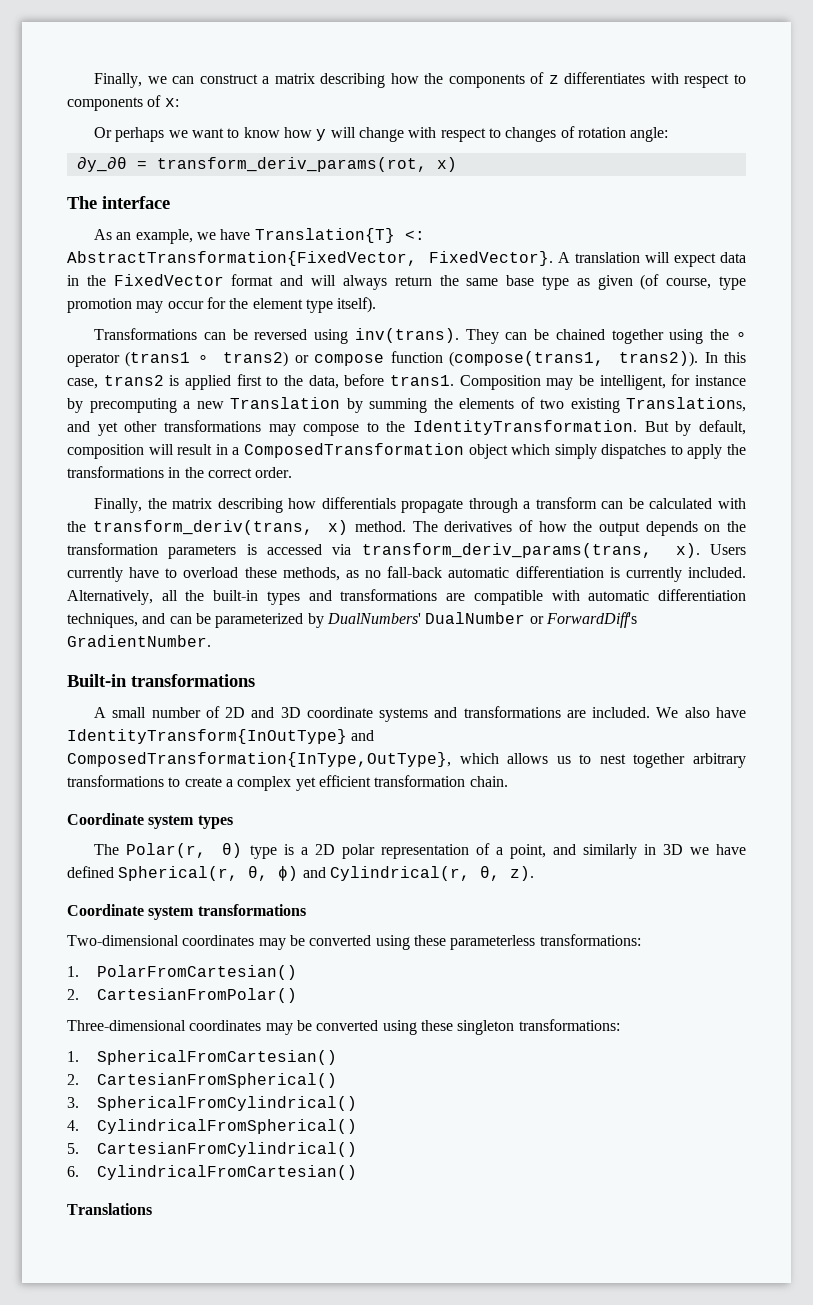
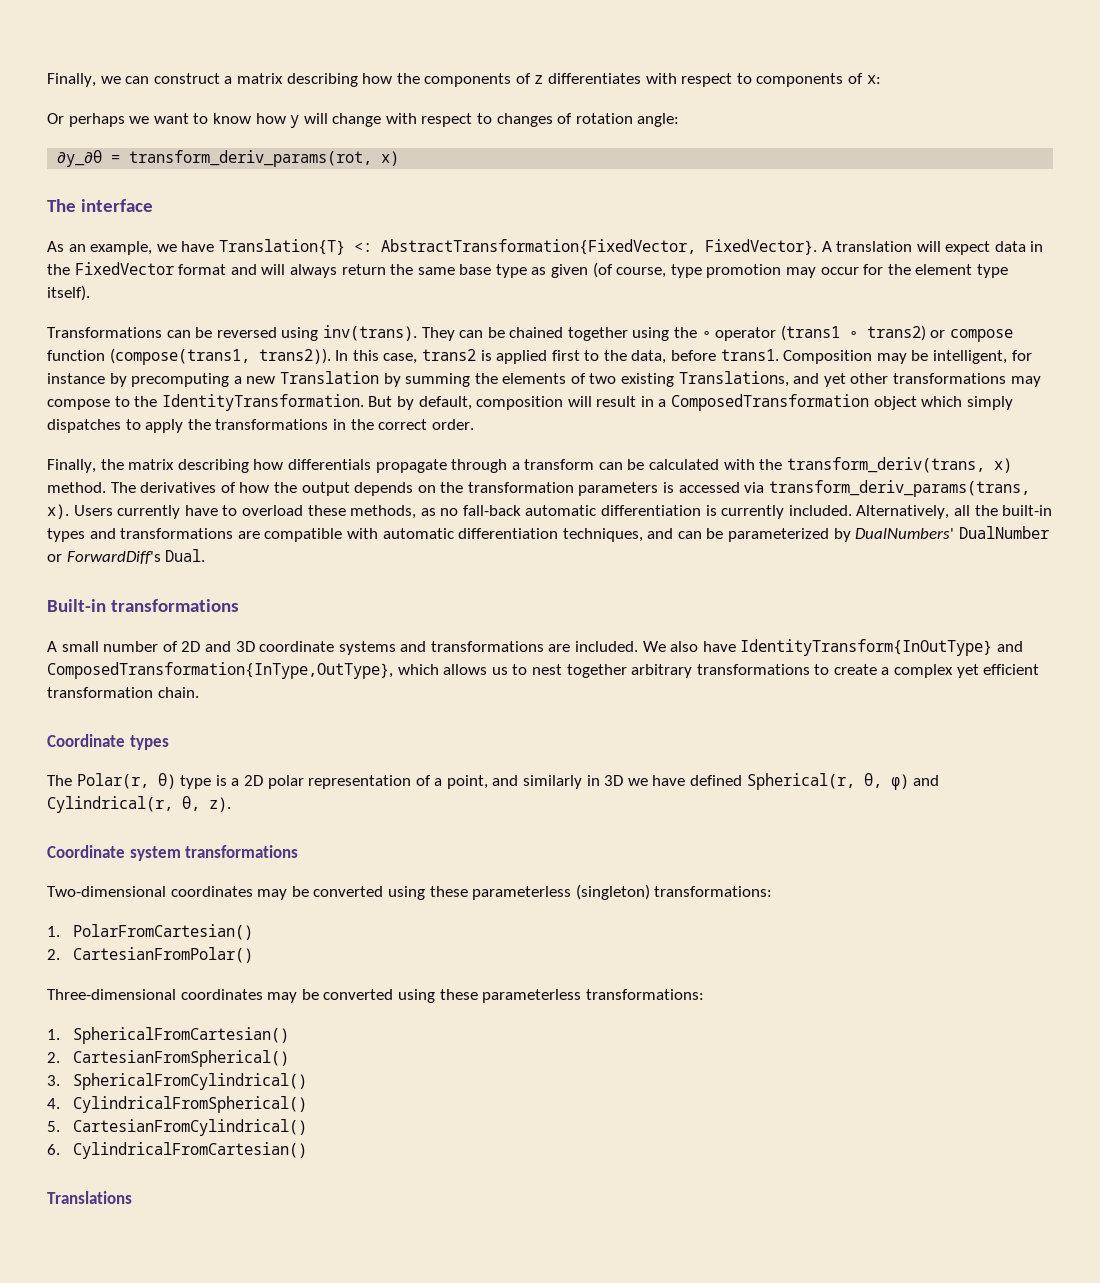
[67,635,211,647] GradientNumber. -> [165,549,206,562] Dual.
[148,815,195,829] system -> (125, 740) none
(536, 942) none -> [575,884,650,900] (singleton)
[457,1020,515,1035] singleton -> [482,989,582,1003] parameterless

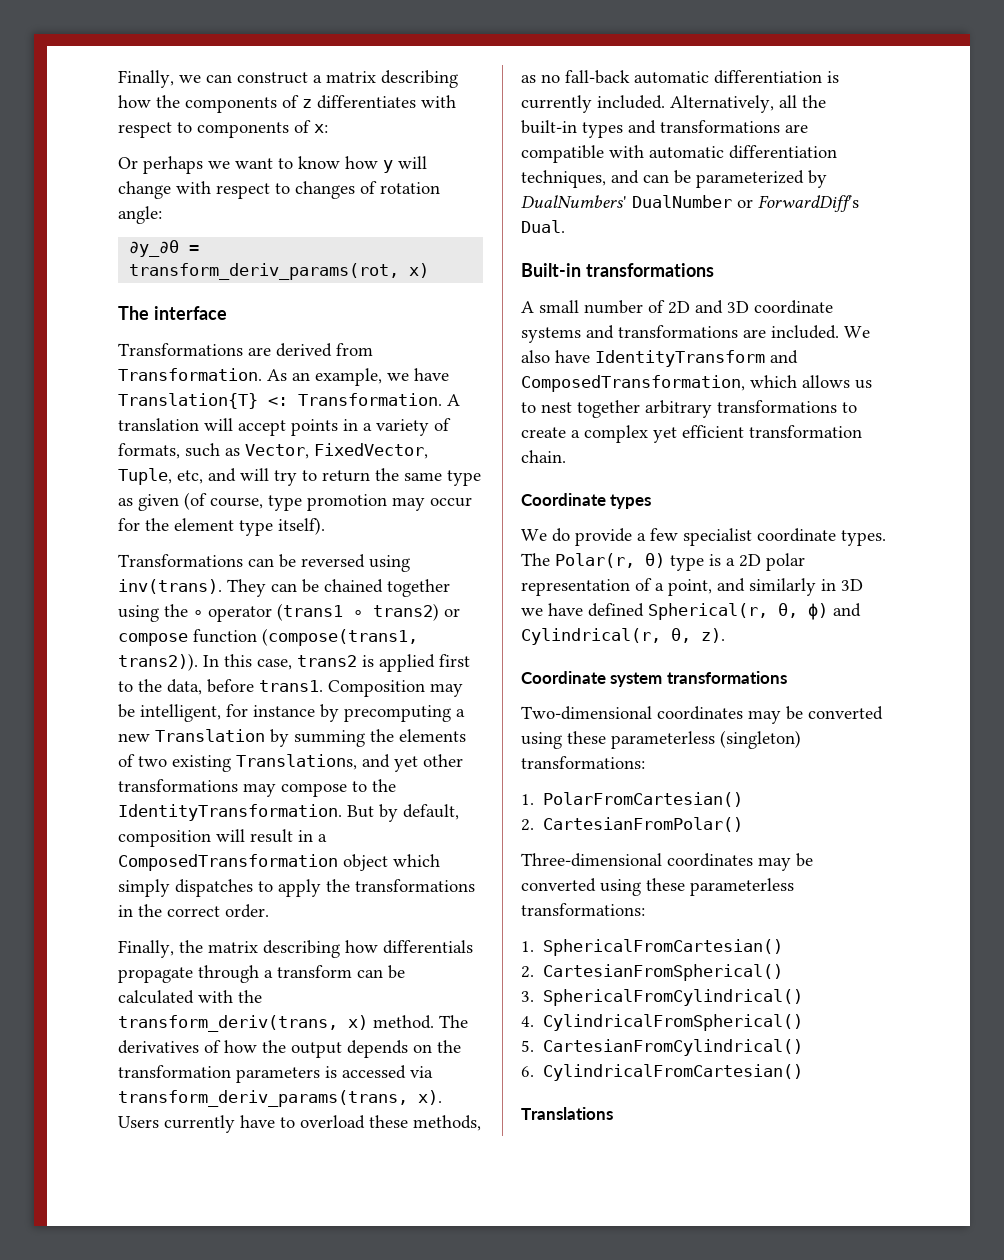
(153, 205) none -> [118,343,373,357] [118,368,262,381] Transformations are derived from Transformation.
[380,239,817,255] AbstractTransformation{FixedVector, FixedVector}. -> [298,393,442,406] Transformation.
[945,241,1044,255] [47,262,337,278] expect data in the FixedVector format and will always -> [238,418,451,436] [118,443,428,459] [118,468,317,486] accept points in a variety of formats, such as Vector, FixedVector, Tuple, etc, and will try to
[459,264,492,275] base -> (442, 476) none
[740,639,1024,656] [47,662,393,679] IdentityTransform{InOutType} and ComposedTransformation{InType,OutType}, -> [595,350,798,367] [521,375,745,392] IdentityTransform and ComposedTransformation,
(169, 742) none -> [521,528,886,546] We do provide a few specialist coordinate types.

